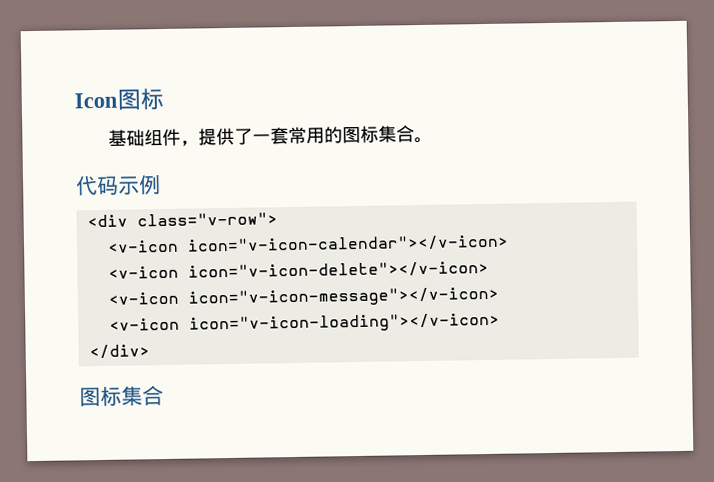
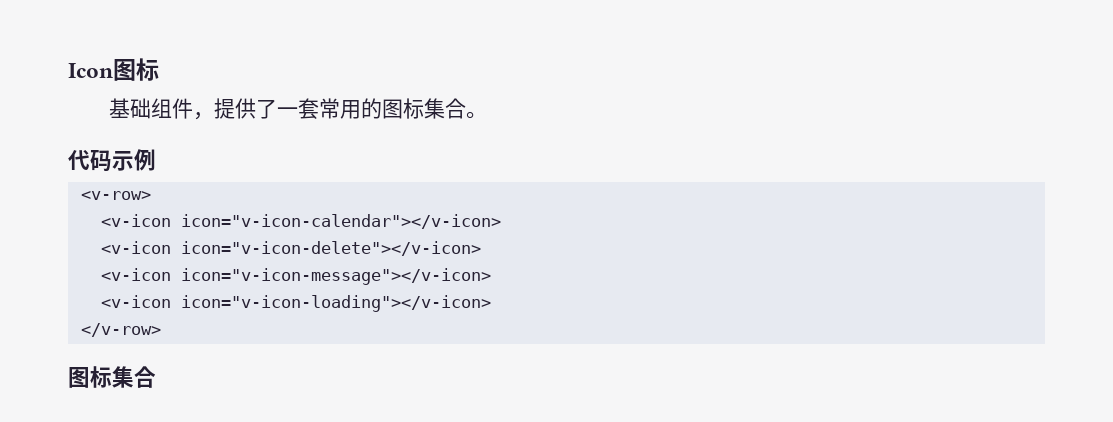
[86,212,278,228] <div class="v-row"> -> [80,191,151,200] <v-row>
[88,344,150,360] </div> -> [80,323,161,337] </v-row>

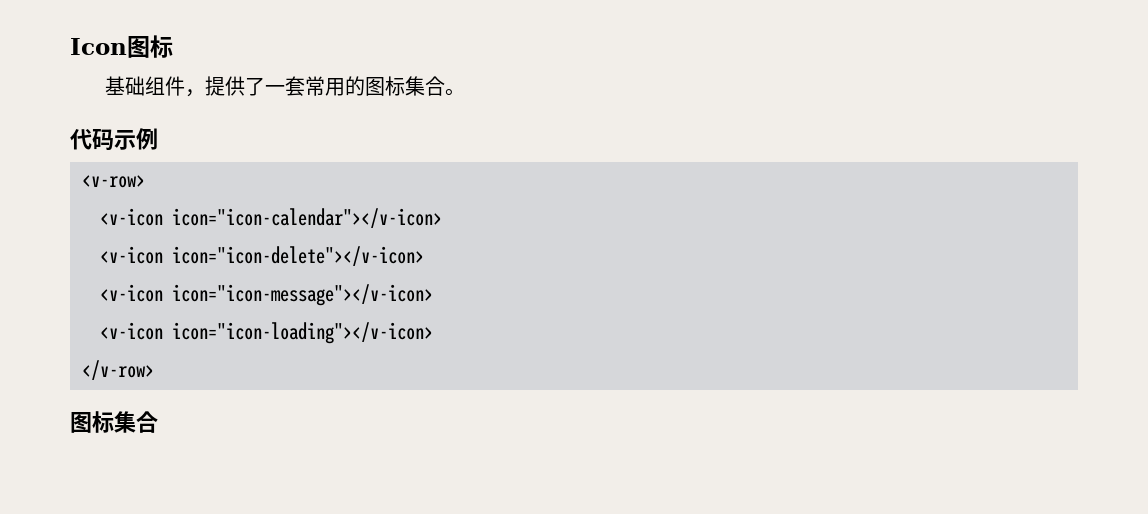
[180,214,501,229] [100,241,481,256] [100,268,491,285] [100,295,491,312] icon="v-icon-calendar"></v-icon> // <v-icon icon="v-icon-delete"></v-icon> // <v-icon icon="v-icon-message"></v-icon> // <v-icon icon="v-icon-loading"></v-icon> -> [172,208,442,228] [100,246,424,266] [100,284,433,306] [100,322,433,344] icon="icon-calendar"></v-icon> // <v-icon icon="icon-delete"></v-icon> // <v-icon icon="icon-message"></v-icon> // <v-icon icon="icon-loading"></v-icon>

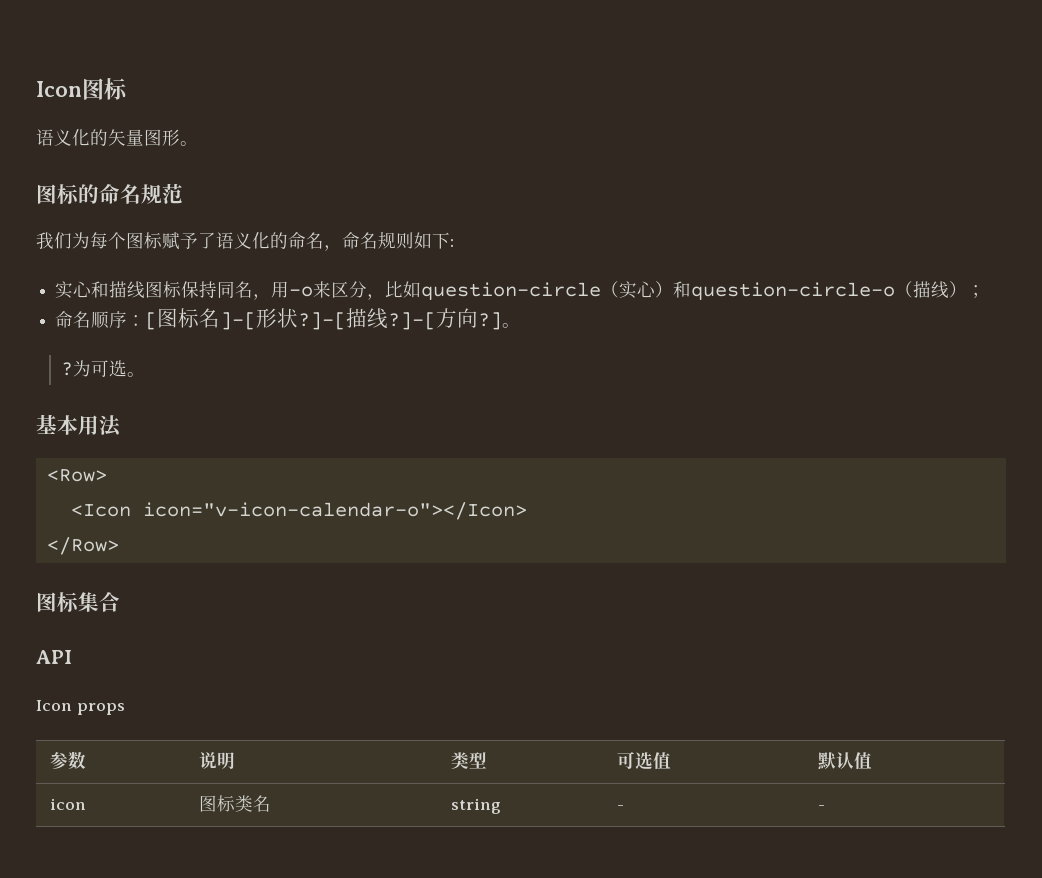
[104,76,465,97] [70,128,158,151] [82,175,145,188] [100,208,442,228] [100,246,424,266] [100,284,433,306] [100,322,433,344] [82,360,154,380] [70,411,158,433] 基础组件，提供了一套常用的图标集合。 // 代码示例 // <v-row> // <v-icon icon="icon-calendar"></v-icon> // <v-icon icon="icon-delete"></v-icon> // <v-icon icon="icon-message"></v-icon> // <v-icon icon="icon-loading"></v-icon> // </v-row> // 图标集合 -> [36,129,198,146] [36,183,183,205] [36,231,454,251] [55,281,986,300] [55,308,521,330] [61,360,146,377] [36,414,122,437] [46,469,107,482] [70,502,527,520] [46,537,119,555] [36,592,120,613] [36,650,72,664] [36,700,125,715] [49,751,86,770] [198,752,235,769] [450,752,487,769] [616,751,671,770] [817,752,872,770] [49,798,86,810] [198,795,271,812] [450,798,501,814] [616,805,624,810] [817,805,825,810] 语义化的矢量图形。 // 图标的命名规范 // 我们为每个图标赋予了语义化的命名，命名规则如下: // 实心和描线图标保持同名，用-o来区分，比如question-circle（实心）和question-circle-o（描线）； // 命名顺序：[图标名]-[形状?]-[描线?]-[方向?]。 // ?为可选。 // 基本用法 // <Row> // <Icon icon="v-icon-calendar-o"></Icon> // </Row> // 图标集合 // API // Icon props // 参数 | 说明 | 类型 | 可选值 | 默认值 // icon | 图标类名 | string | - | -

